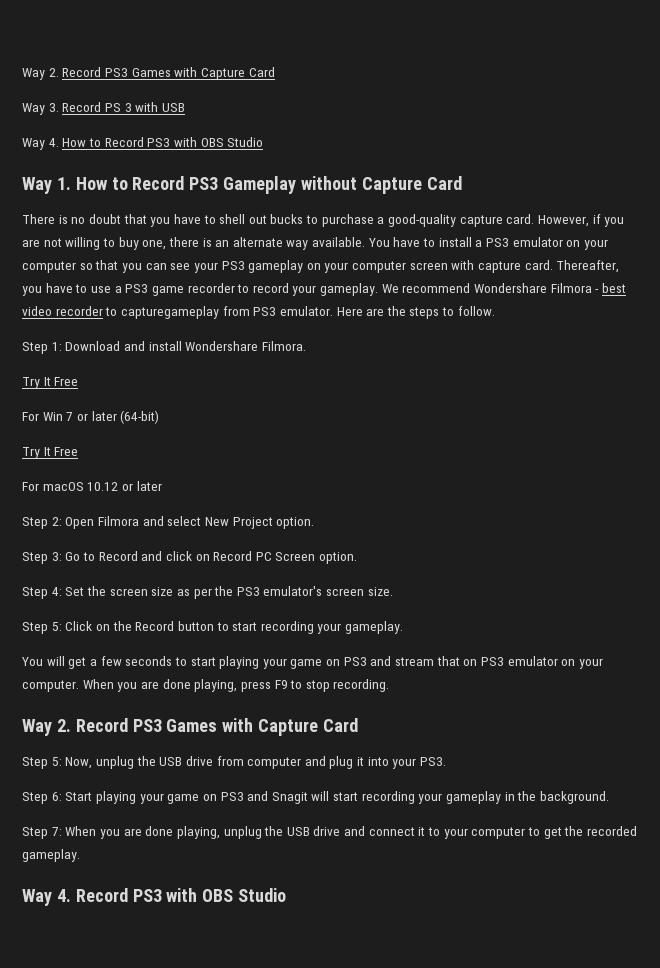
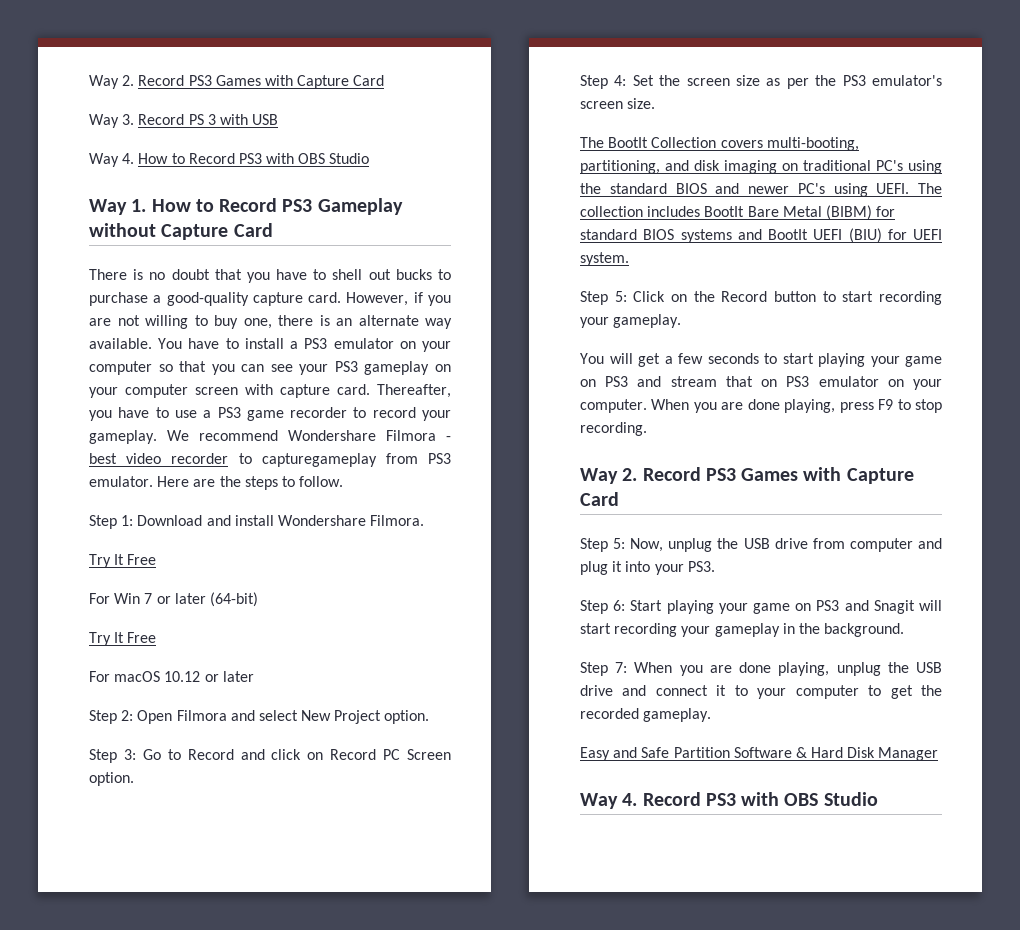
(393, 591) none -> [580,137,859,151] [580,160,942,174] [580,183,942,197] [580,205,896,220] [580,228,942,243] [580,252,629,266] // The BootIt Collection covers multi-booting, partitioning, and disk imaging on traditional PC's using the standard BIOS and newer PC's using UEFI. The collection includes BootIt Bare Metal (BIBM) for standard BIOS systems and BootIt UEFI (BIU) for UEFI system.
(80, 855) none -> [580,747,939,761] // Easy and Safe Partition Software & Hard Disk Manager

